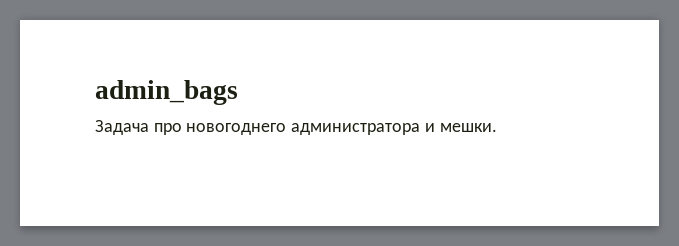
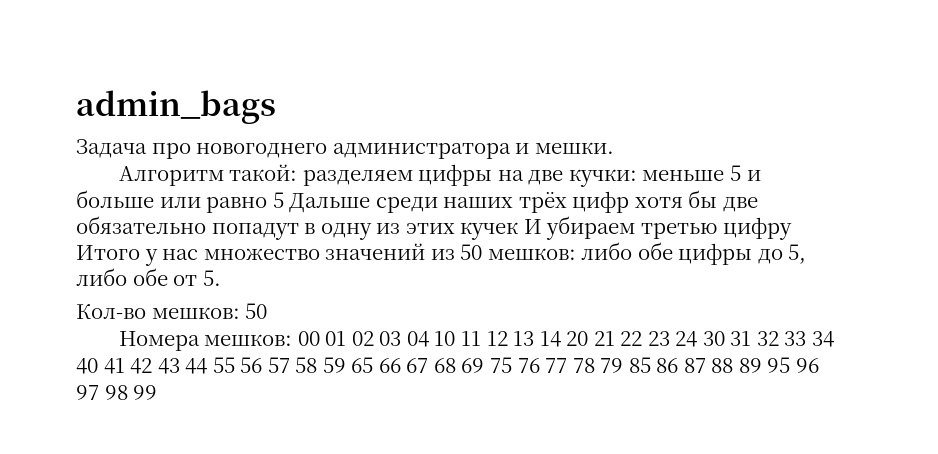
(497, 127) none -> [118,164,761,187] [76,190,758,213] [76,216,793,240] [76,242,807,266] [76,268,221,286] [76,303,268,319] [118,331,834,351] [76,357,819,374] [76,385,158,400] // Алгоритм такой: разделяем цифры на две кучки: меньше 5 и больше или равно 5 Дальше среди наших трёх цифр хотя бы две обязательно попадут в одну из этих кучек И убираем третью цифру Итого у нас множество значений из 50 мешков: либо обе цифры до 5, либо обе от 5. // Кол-во мешков: 50 // Номера мешков: 00 01 02 03 04 10 11 12 13 14 20 21 22 23 24 30 31 32 33 34 40 41 42 43 44 55 56 57 58 59 65 66 67 68 69 75 76 77 78 79 85 86 87 88 89 95 96 97 98 99

